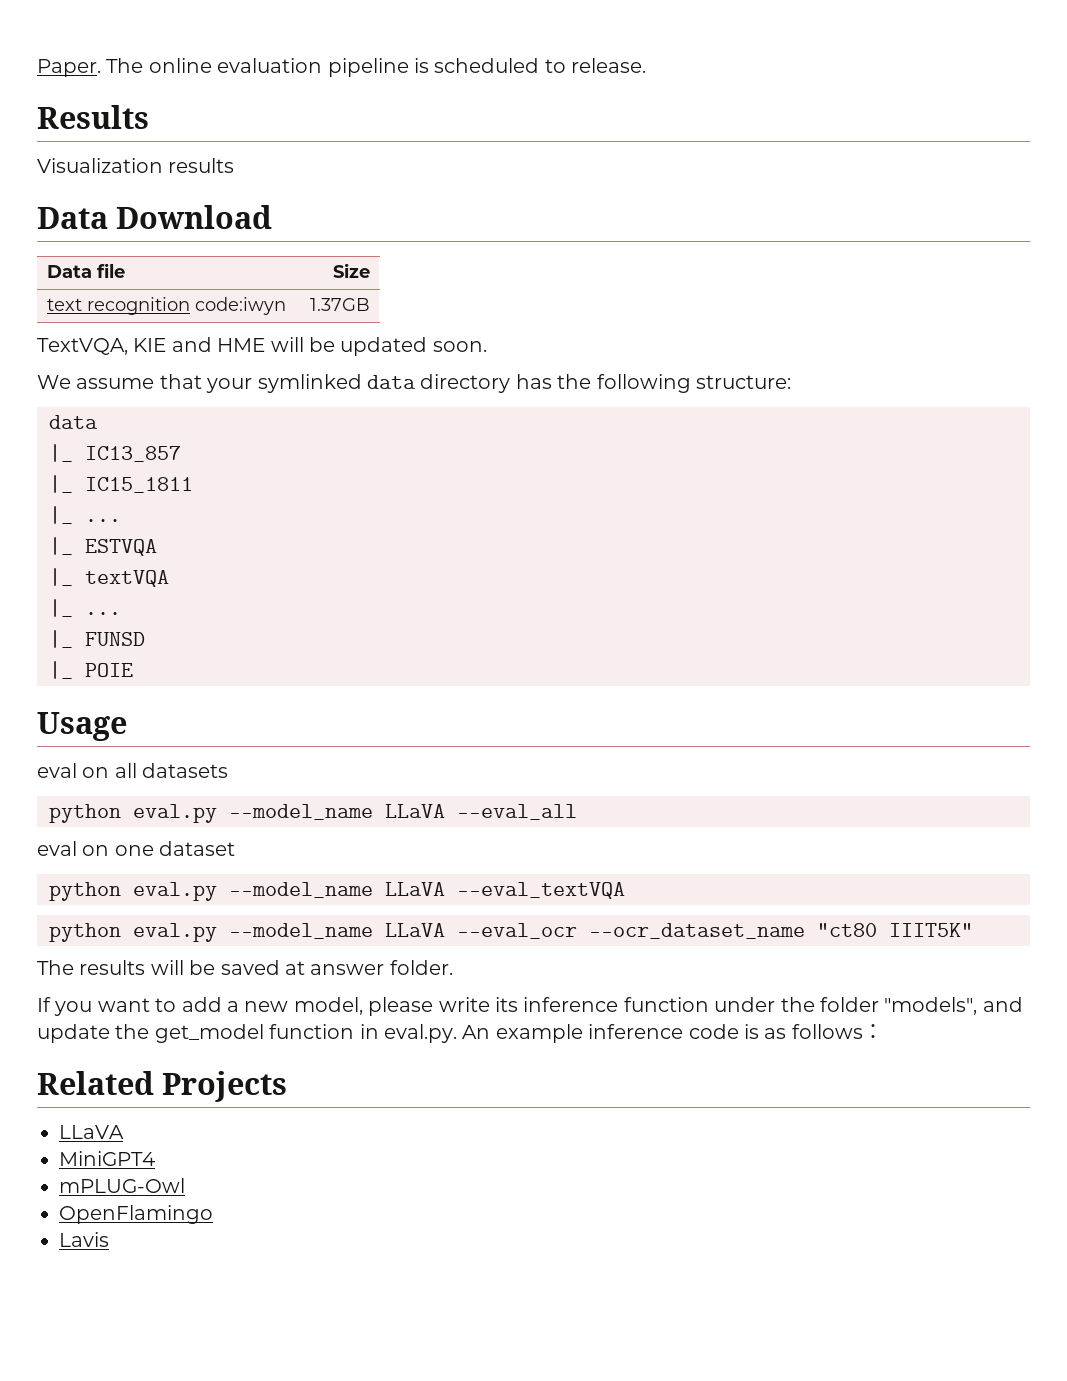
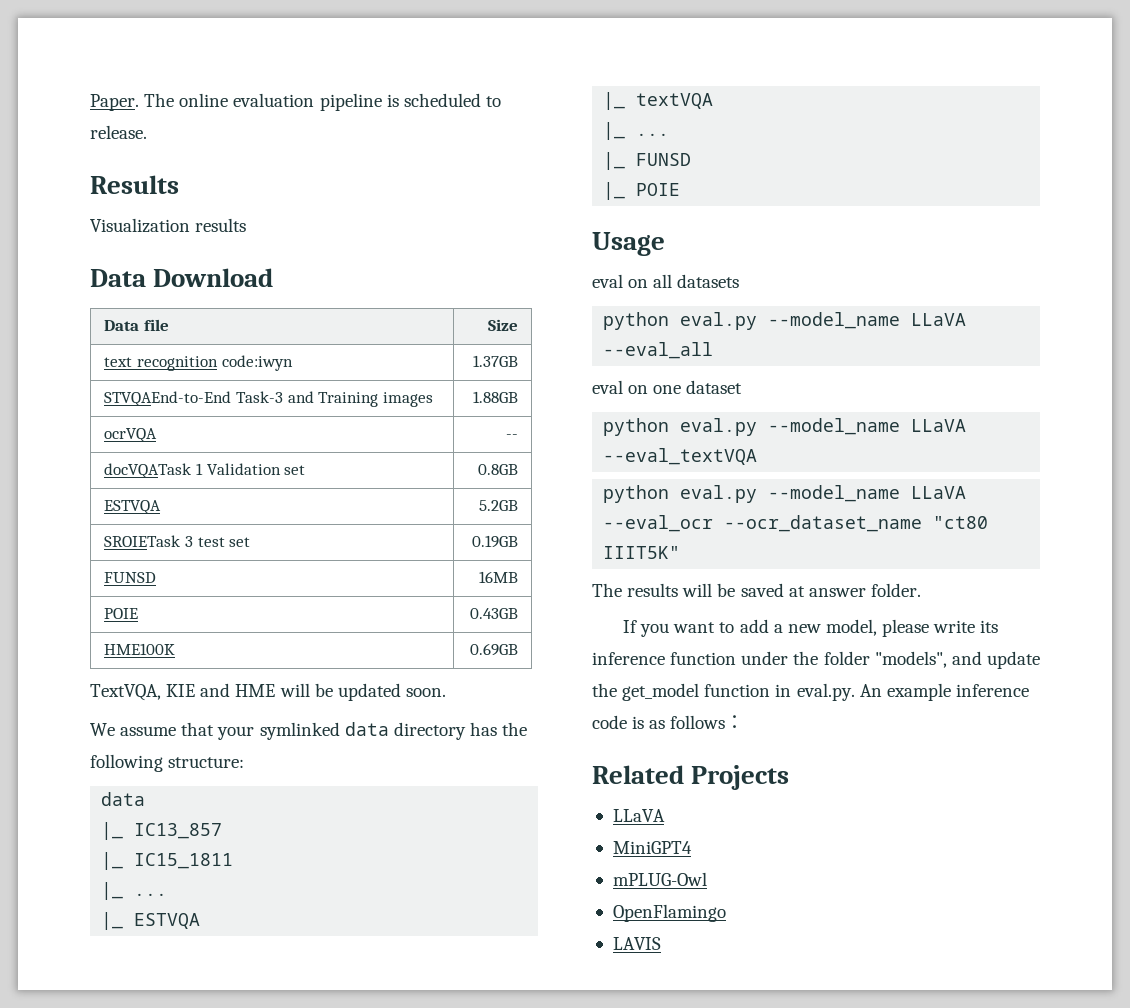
(371, 304) none -> [104,391,433,407] [472,391,518,403] [104,428,158,442] [505,434,518,439] [104,463,306,478] [477,464,518,475] [104,500,162,514] [478,500,518,511] [104,535,251,547] [471,535,518,548] [104,572,157,583] [478,571,518,583] [104,608,139,619] [469,608,518,619] [104,643,176,655] [469,643,518,656] // STVQAEnd-to-End Task-3 and Training images | 1.88GB // ocrVQA | -- // docVQATask 1 Validation set | 0.8GB // ESTVQA | 5.2GB // SROIETask 3 test set | 0.19GB // FUNSD | 16MB // POIE | 0.43GB // HME100K | 0.69GB
[59,1232,109,1247] Lavis -> [612,937,661,950] LAVIS

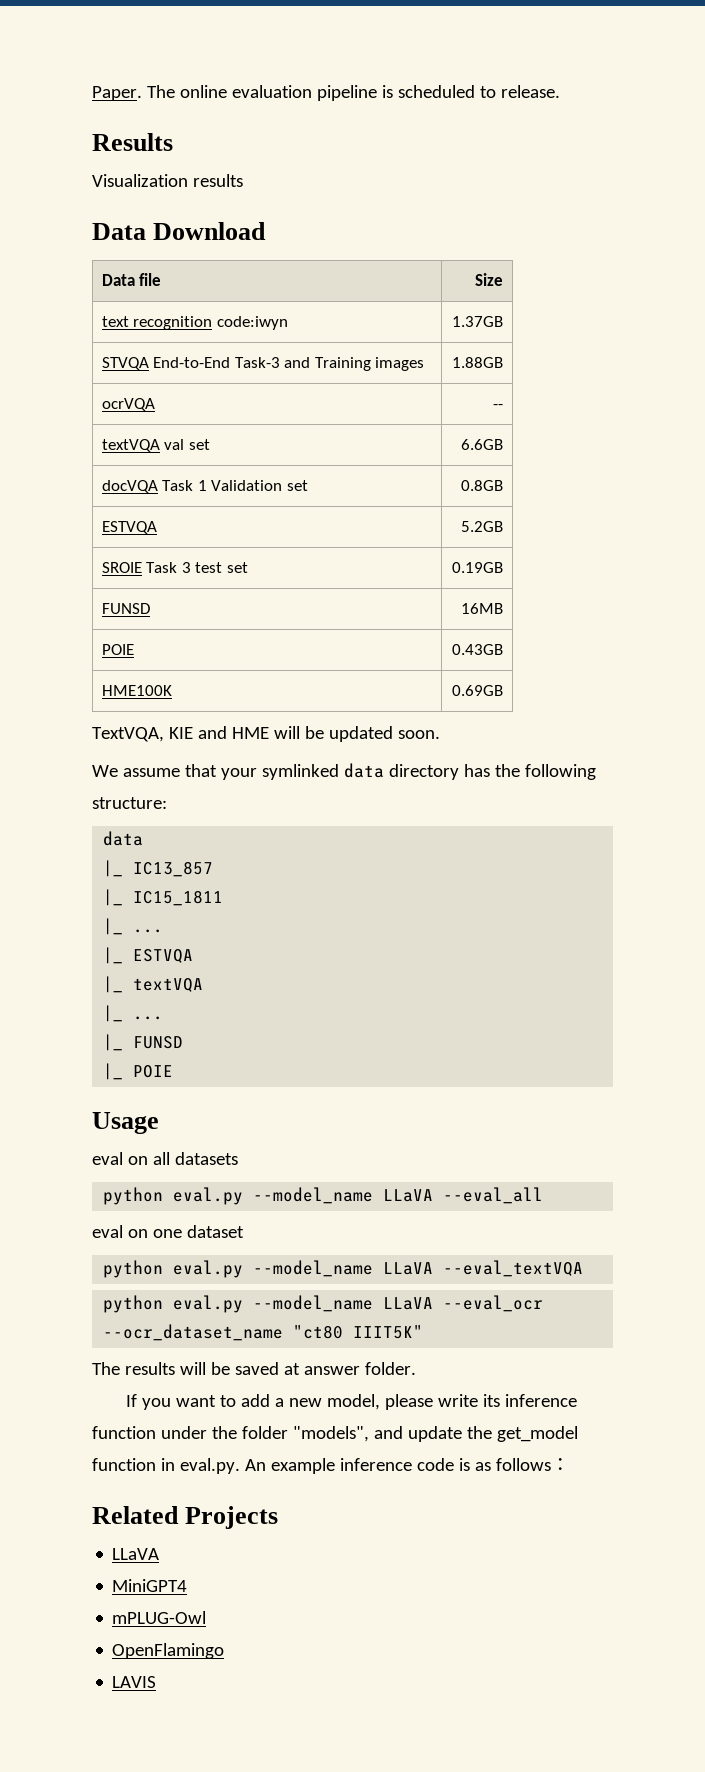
[104,391,232,406] STVQAEnd-to-End -> [101,357,231,370] STVQA End-to-End
[104,463,192,478] docVQATask -> [101,439,210,452] [461,439,504,450] [101,480,194,493] textVQA val set | 6.6GB // docVQA Task
[104,535,181,547] SROIETask -> [101,562,178,573] SROIE Task

